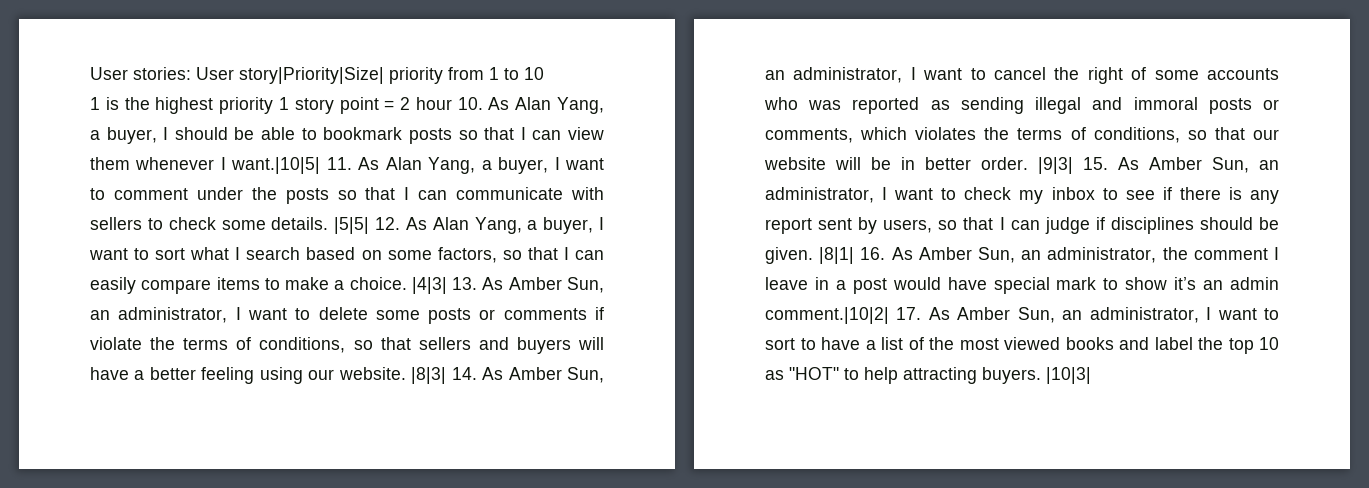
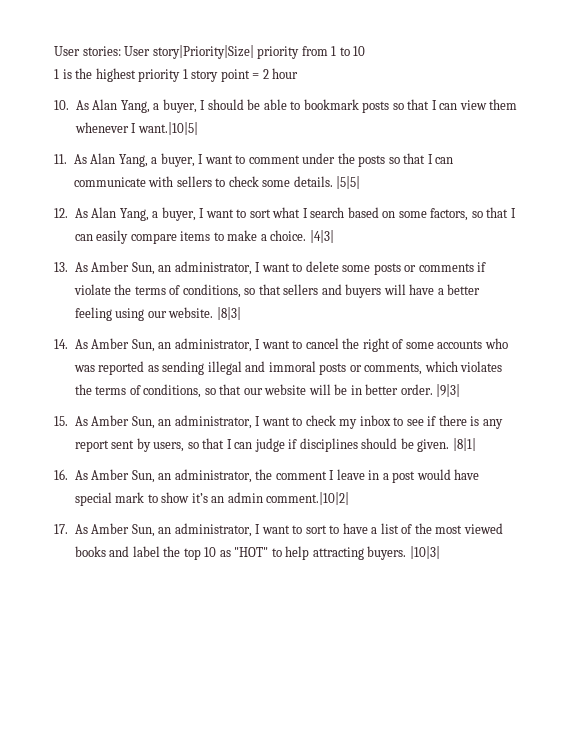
(452, 103) none -> (299, 73) //
(321, 165) none -> (198, 128) //
(370, 225) none -> (361, 182) //
(447, 285) none -> (334, 236) //
(447, 375) none -> (241, 313) //
(1073, 165) none -> (461, 390) //
(855, 255) none -> (476, 444) //
(889, 315) none -> (350, 498) //

